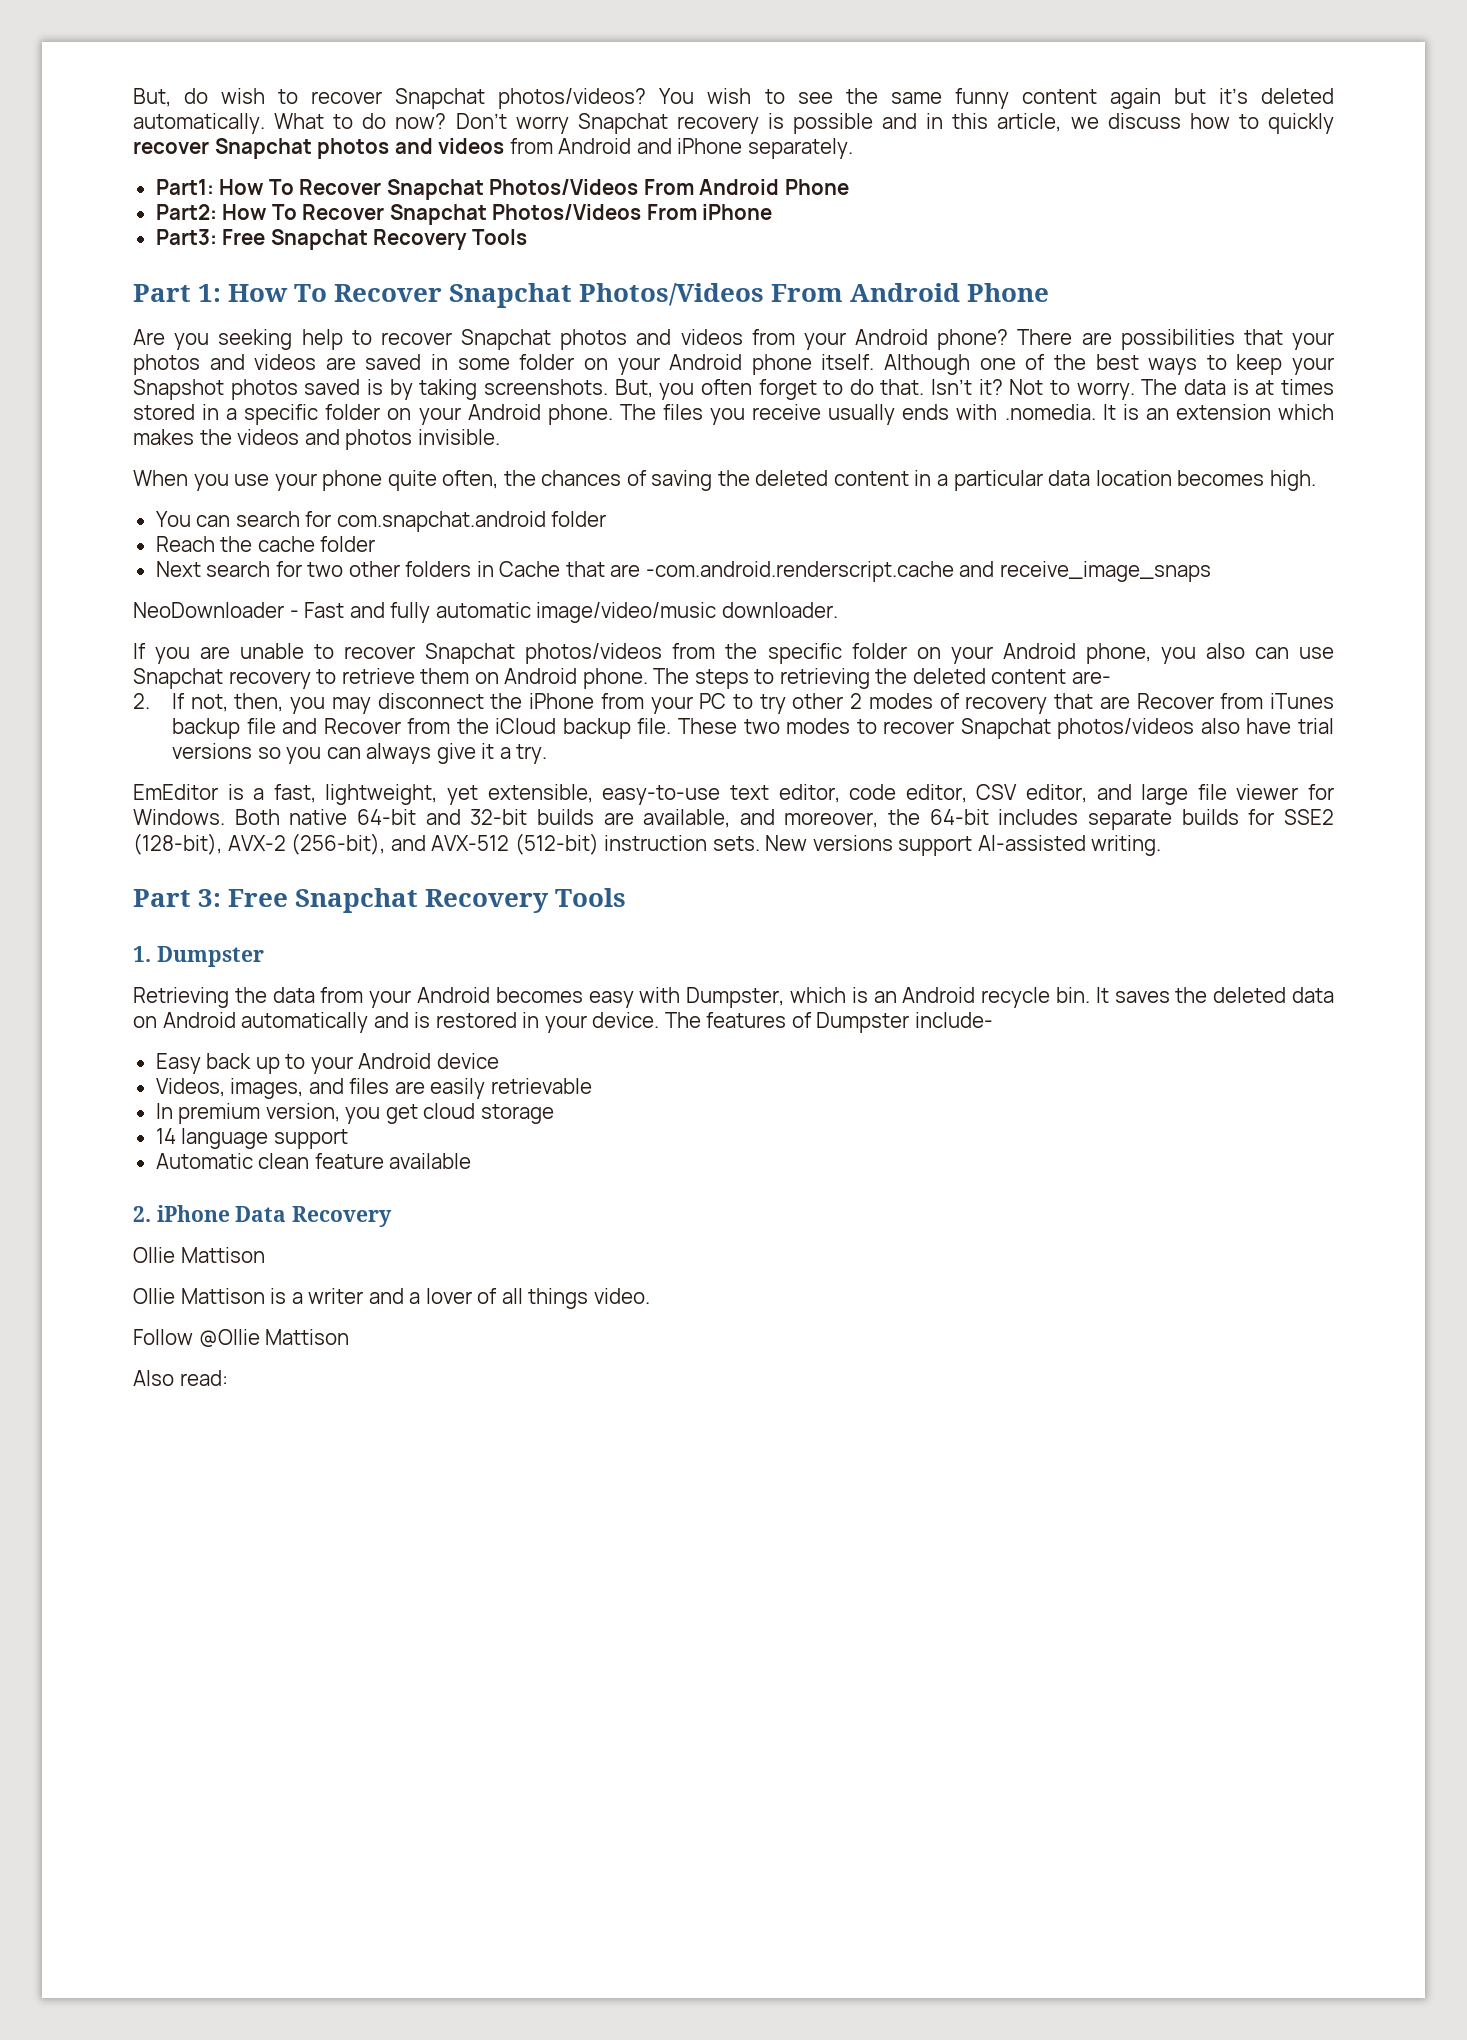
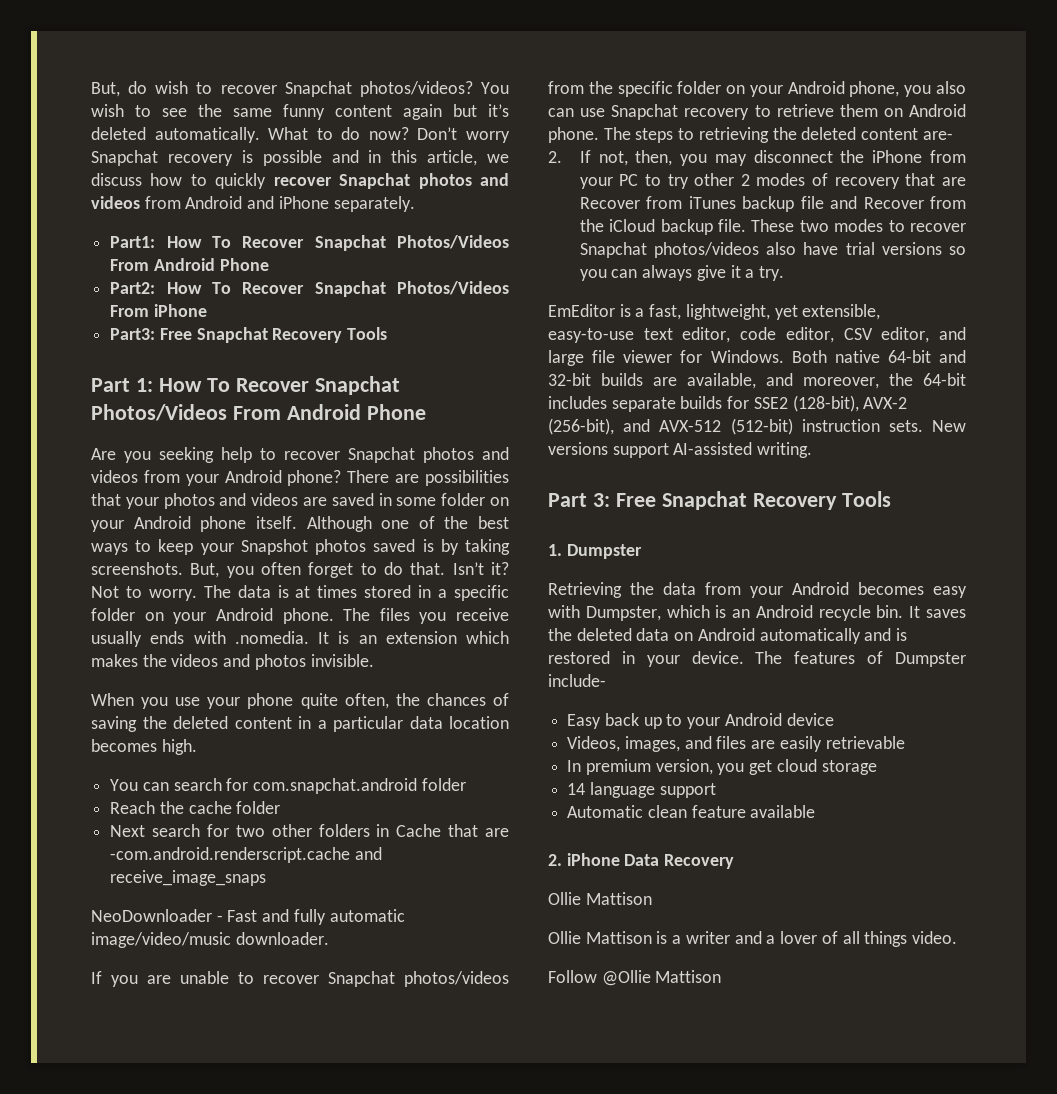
[133,1370,228,1386] // Also read: -> (722, 976) none

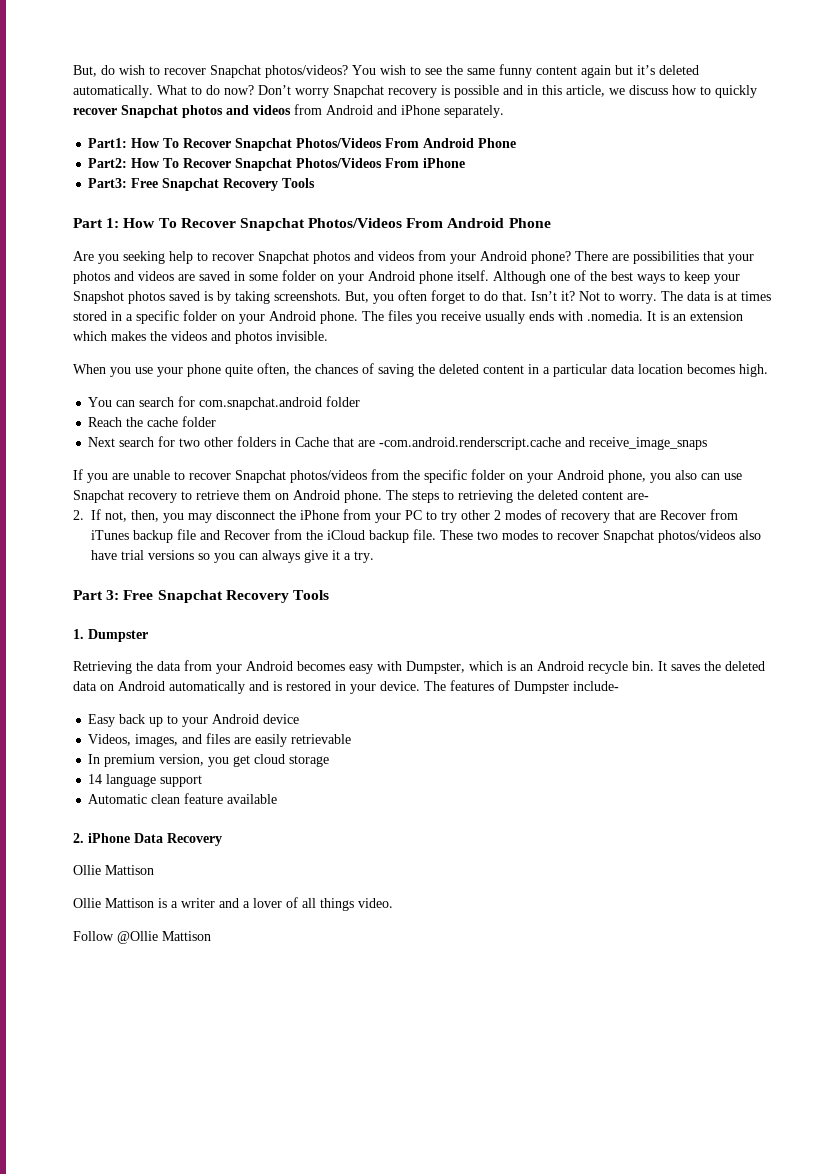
[91,909,405,925] [91,932,329,948] // NeoDownloader - Fast and fully automatic image/video/music downloader. -> (708, 443) none
[548,304,881,320] [548,327,966,343] [548,350,966,366] [548,373,966,389] [548,395,908,412] [548,418,967,435] [548,442,813,458] // EmEditor is a fast, lightweight, yet extensible, easy-to-use text editor, code editor, CSV editor, and large file viewer for Windows. Both native 64-bit and 32-bit builds are available, and moreover, the 64-bit includes separate builds for SSE2 (128-bit), AVX-2 (256-bit), and AVX-512 (512-bit) instruction sets. New versions support AI-assisted writing. -> (374, 557) none

